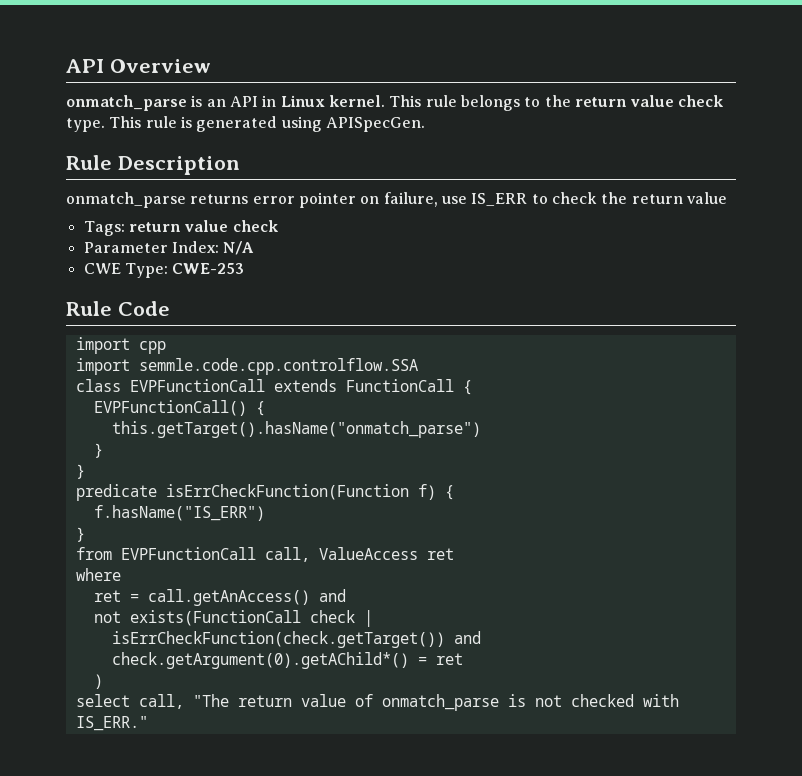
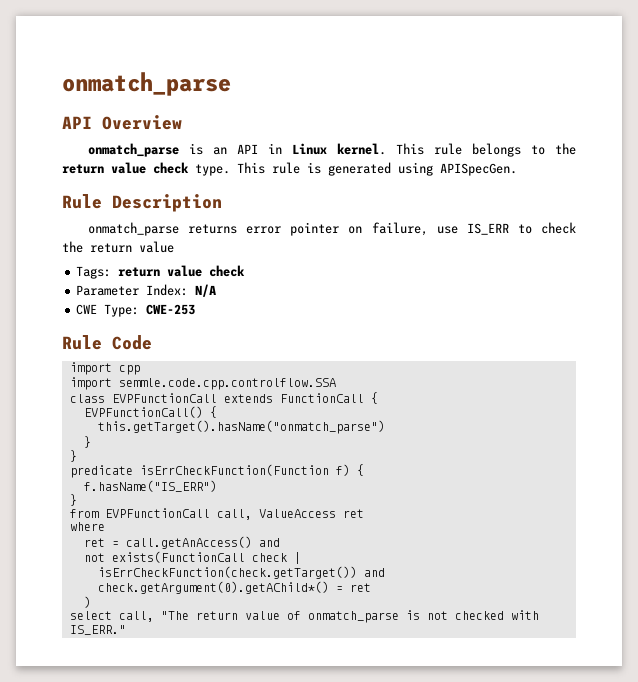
(66, 66) none -> [62,72,231,96] onmatch_parse //

